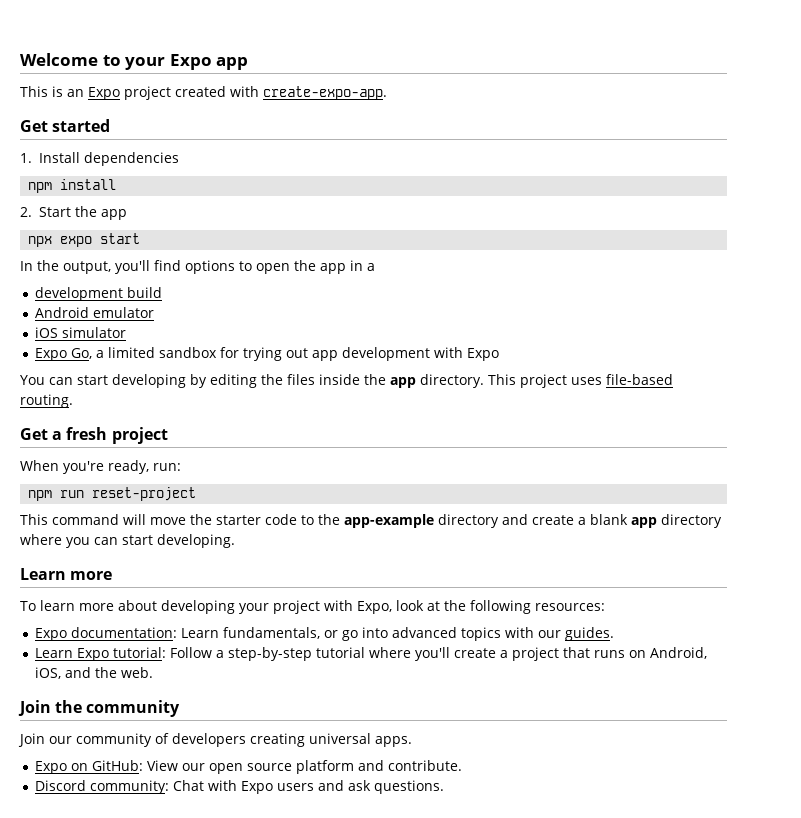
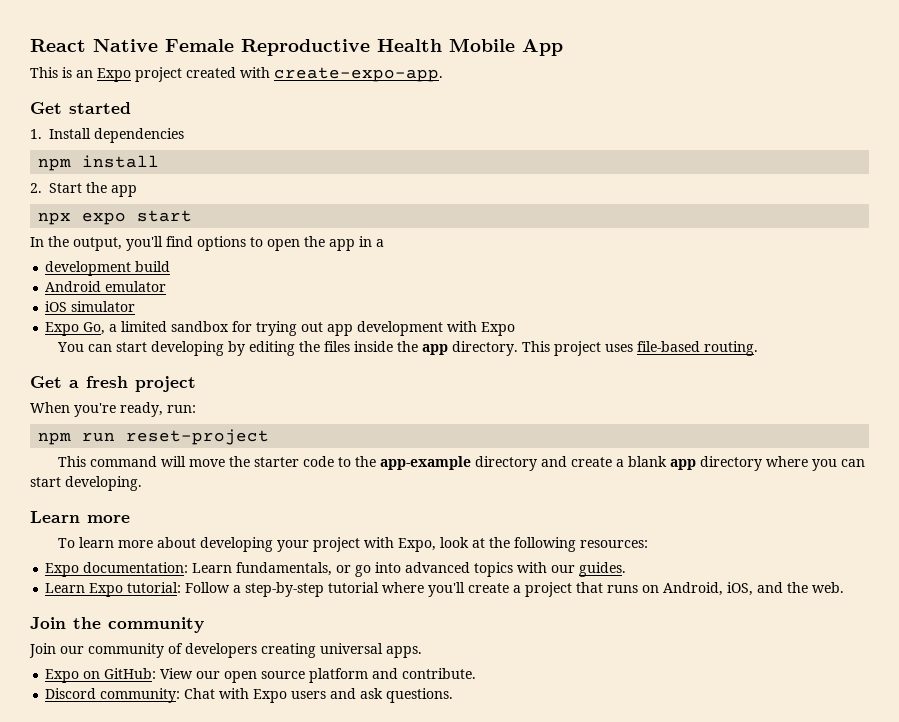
[20,53,249,70] Welcome to your Expo app -> [30,38,563,56] React Native Female Reproductive Health Mobile App

